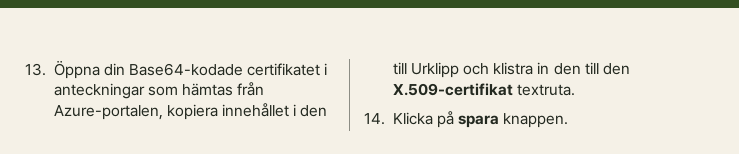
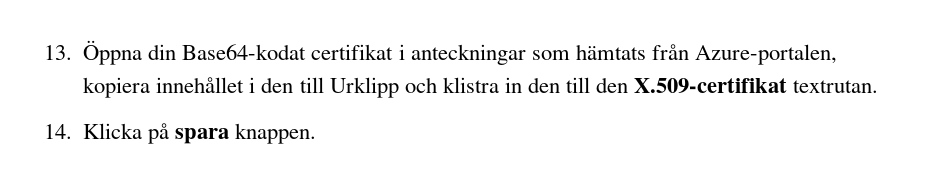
[129,63,321,76] Base64-kodade certifikatet -> [182,44,394,60] Base64-kodat certifikat
[182,83,234,96] hämtas -> [575,44,646,60] hämtats
[516,84,575,96] textruta. -> [793,80,879,93] textrutan.

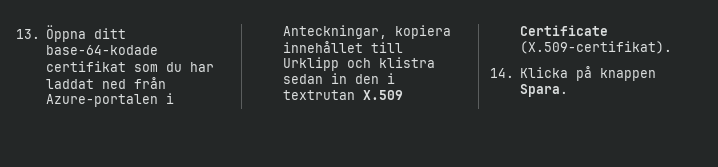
[148,44,837,65] [83,77,294,98] din Base64-kodat certifikat i anteckningar som hämtats från Azure-portalen, kopiera innehållet i den -> [94,28,127,39] [46,45,159,55] [46,61,215,72] [46,77,167,89] [46,93,175,107] [283,25,452,39] [283,41,364,53] ditt base-64-kodade certifikat som du har laddat ned från Azure-portalen i Anteckningar, kopiera innehållet
(499, 85) none -> [283,74,324,84] sedan
[566,77,879,93] till den X.509-certifikat textrutan. -> [387,73,396,84] [283,90,404,100] [520,25,609,36] [520,41,673,54] i textrutan X.509 Certificate (X.509-certifikat).
[175,123,317,144] spara knappen. -> [600,68,657,81] [520,84,569,97] knappen Spara.

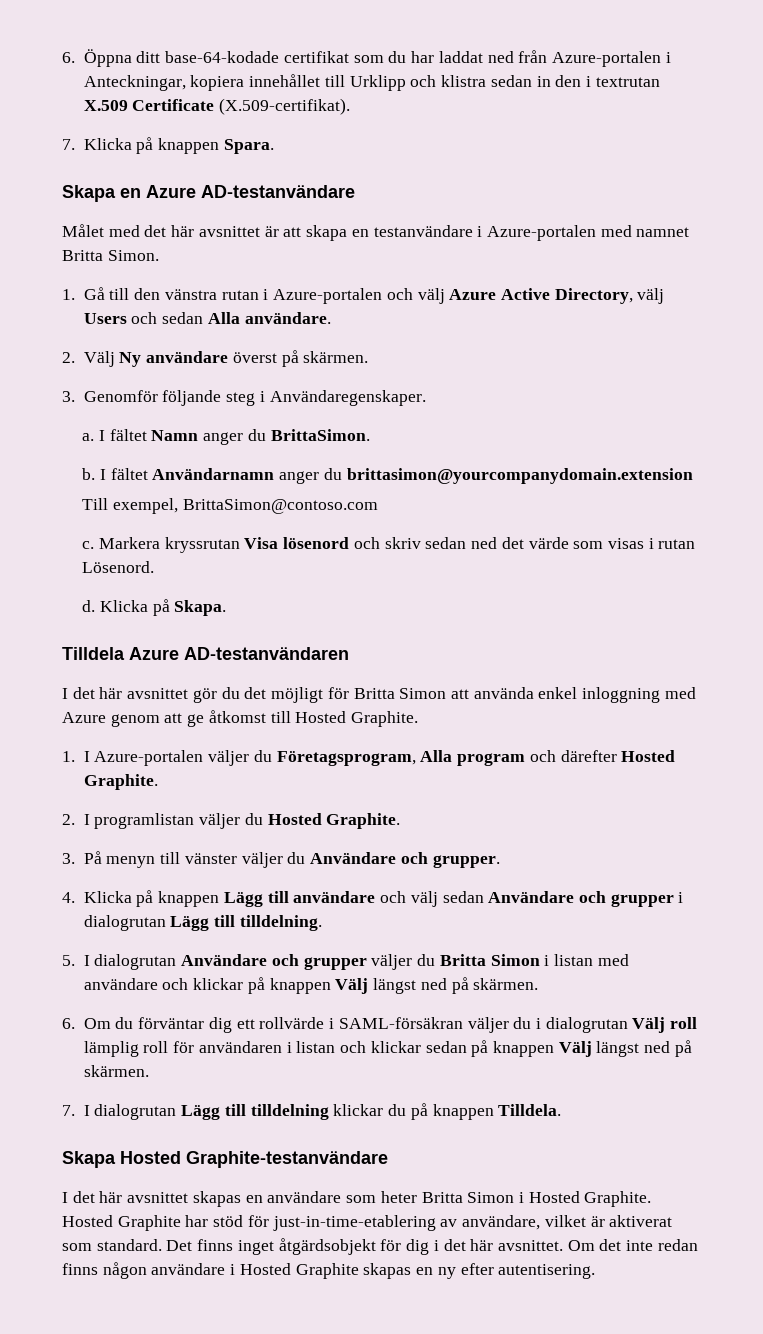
[16,29,40,39] 13. -> [62,52,75,63] 6.
[490,68,514,78] 14. -> [62,139,75,150] 7.
(569, 90) none -> [62,185,355,202] [62,224,690,241] [62,250,159,261] [62,287,665,304] [83,312,331,324] [62,350,369,367] [62,390,426,406] [82,429,370,445] [82,468,693,484] [82,498,378,514] [82,537,696,553] [82,561,155,573] [82,599,227,616] [62,647,349,660] [62,687,696,703] [62,710,419,727] [62,750,676,766] [83,774,158,790] [62,813,401,829] [62,851,500,868] [62,890,684,907] [83,915,322,931] [62,954,629,970] [83,977,539,994] [62,1017,698,1033] [83,1040,692,1057] [83,1065,149,1077] [62,1103,562,1120] [62,1151,388,1168] [62,1191,652,1207] [62,1215,673,1231] [62,1238,698,1255] [62,1262,596,1279] // Skapa en Azure AD-testanvändare // Målet med det här avsnittet är att skapa en testanvändare i Azure-portalen med namnet Britta Simon. // 1. Gå till den vänstra rutan i Azure-portalen och välj Azure Active Directory, välj Users och sedan Alla användare. // 2. Välj Ny användare överst på skärmen. // 3. Genomför följande steg i Användaregenskaper. // a. I fältet Namn anger du BrittaSimon. // b. I fältet Användarnamn anger du brittasimon@yourcompanydomain.extension // Till exempel, BrittaSimon@contoso.com // c. Markera kryssrutan Visa lösenord och skriv sedan ned det värde som visas i rutan Lösenord. // d. Klicka på Skapa. // Tilldela Azure AD-testanvändaren // I det här avsnittet gör du det möjligt för Britta Simon att använda enkel inloggning med Azure genom att ge åtkomst till Hosted Graphite. // 1. I Azure-portalen väljer du Företagsprogram, Alla program och därefter Hosted Graphite. // 2. I programlistan väljer du Hosted Graphite. // 3. På menyn till vänster väljer du Användare och grupper. // 4. Klicka på knappen Lägg till användare och välj sedan Användare och grupper i dialogrutan Lägg till tilldelning. // 5. I dialogrutan Användare och grupper väljer du Britta Simon i listan med användare och klickar på knappen Välj längst ned på skärmen. // 6. Om du förväntar dig ett rollvärde i SAML-försäkran väljer du i dialogrutan Välj roll lämplig roll för användaren i listan och klickar sedan på knappen Välj längst ned på skärmen. // 7. I dialogrutan Lägg till tilldelning klickar du på knappen Tilldela. // Skapa Hosted Graphite-testanvändare // I det här avsnittet skapas en användare som heter Britta Simon i Hosted Graphite. Hosted Graphite har stöd för just-in-time-etablering av användare, vilket är aktiverat som standard. Det finns inget åtgärdsobjekt för dig i det här avsnittet. Om det inte redan finns någon användare i Hosted Graphite skapas en ny efter autentisering.

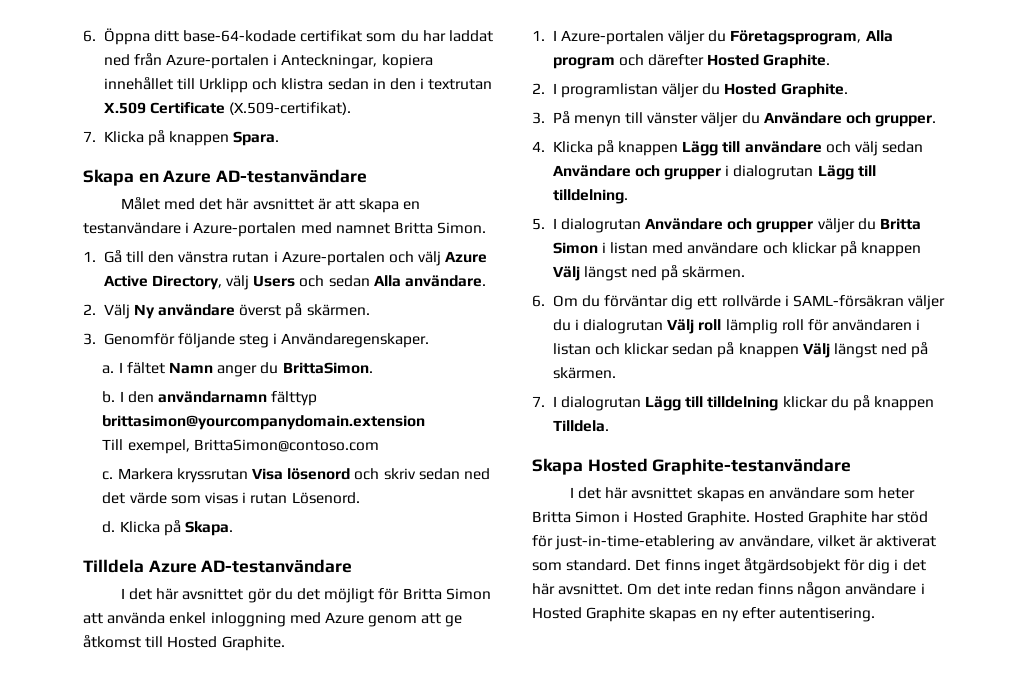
[110,468,342,484] fältet Användarnamn anger du -> [127,391,318,406] den användarnamn fälttyp
[184,647,349,660] AD-testanvändaren -> [201,559,353,573] AD-testanvändare

